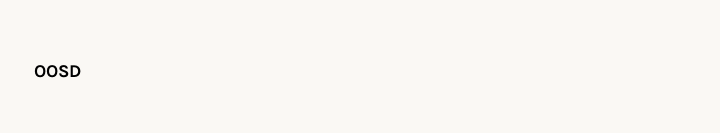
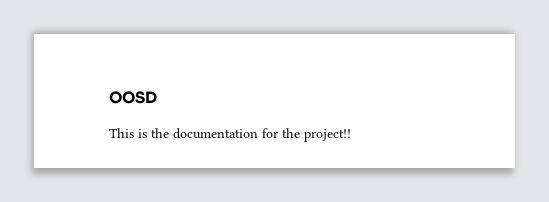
(81, 71) none -> [109,128,351,142] // This is the documentation for the project!!

